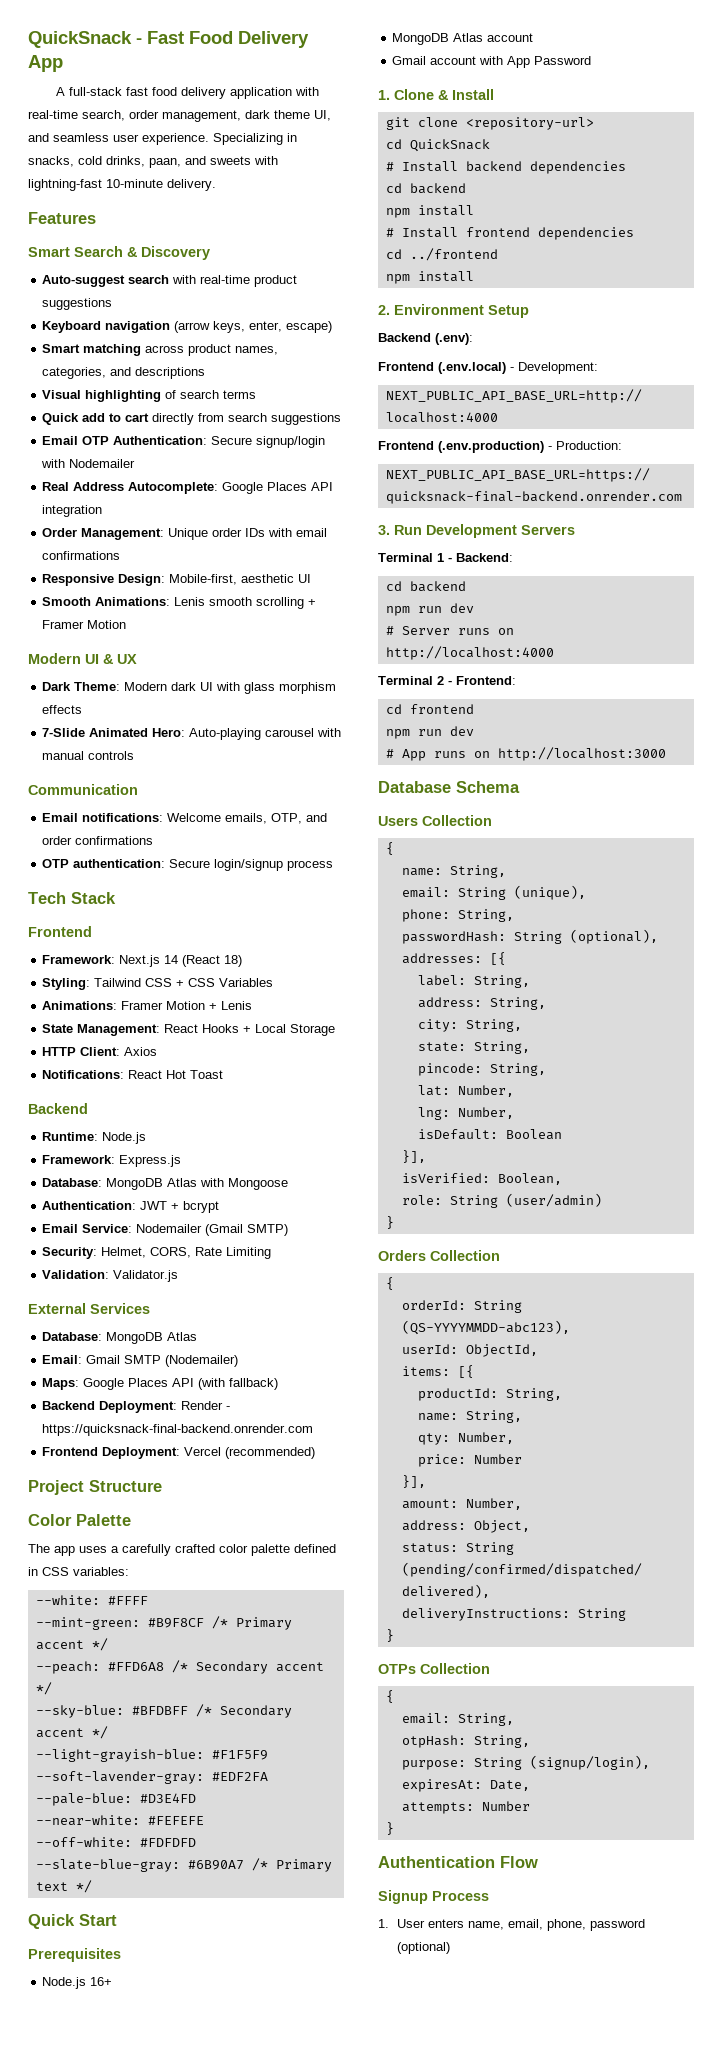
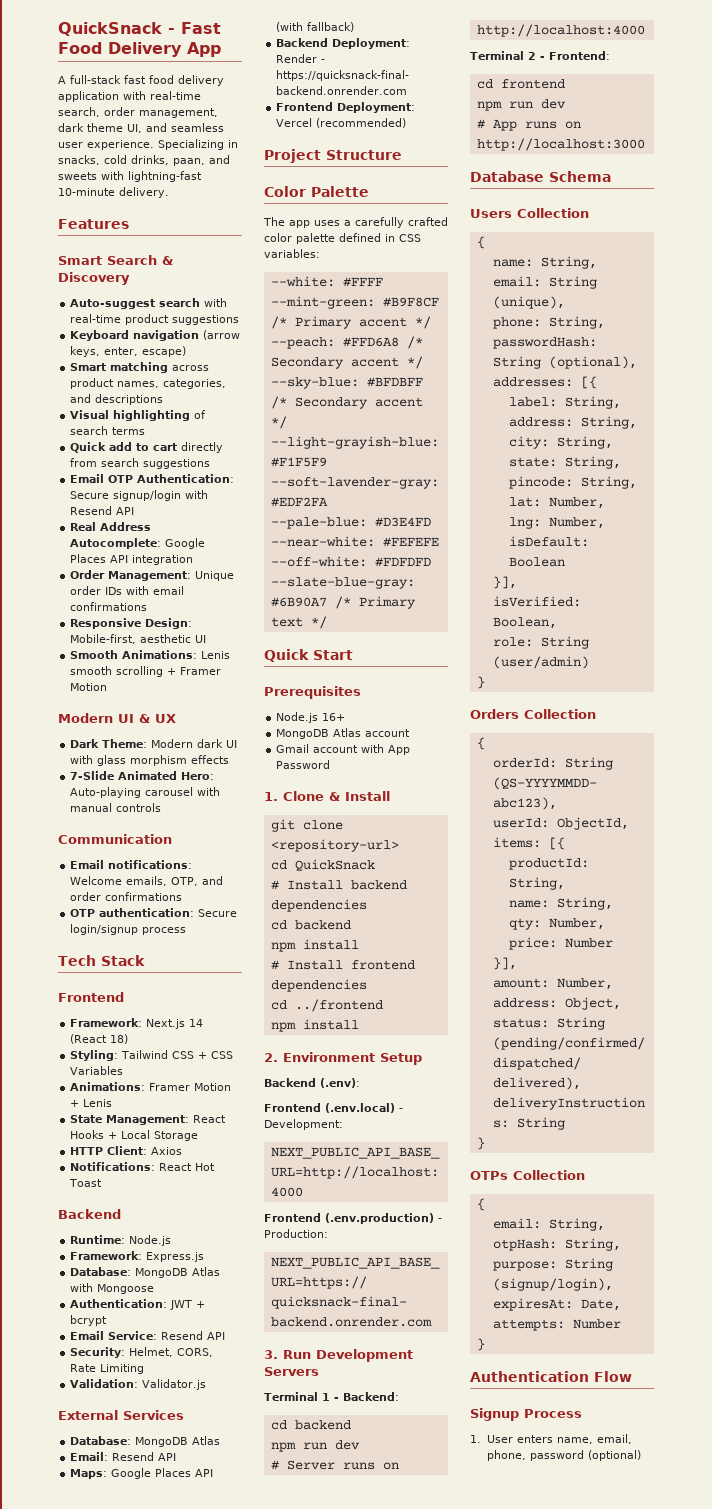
[69,459,136,468] Nodemailer -> [70,506,135,515] Resend API
[136,1224,289,1236] Nodemailer (Gmail SMTP) -> [161,1331,226,1340] Resend API
[86,1355,239,1367] Gmail SMTP (Nodemailer) -> [112,1452,177,1461] Resend API

